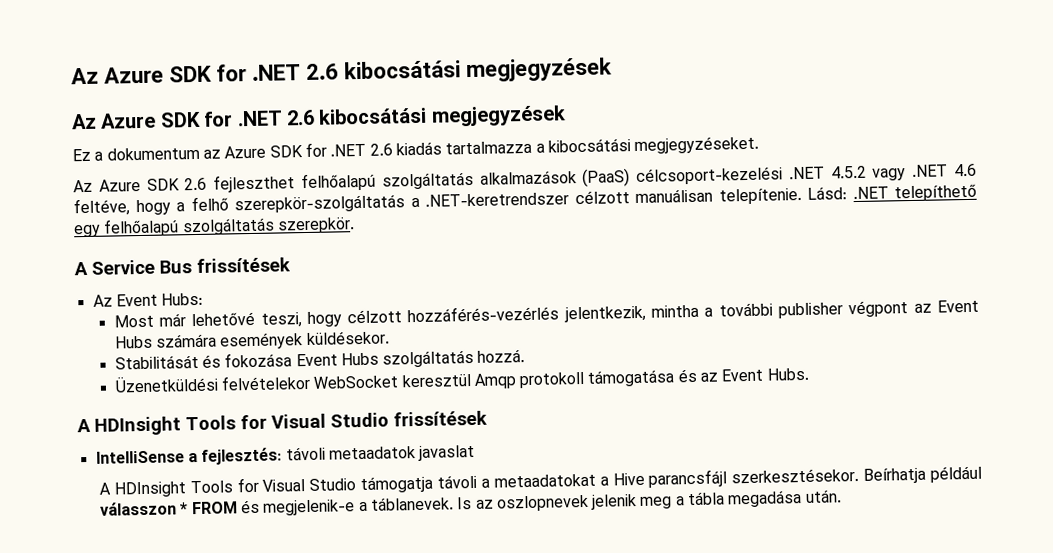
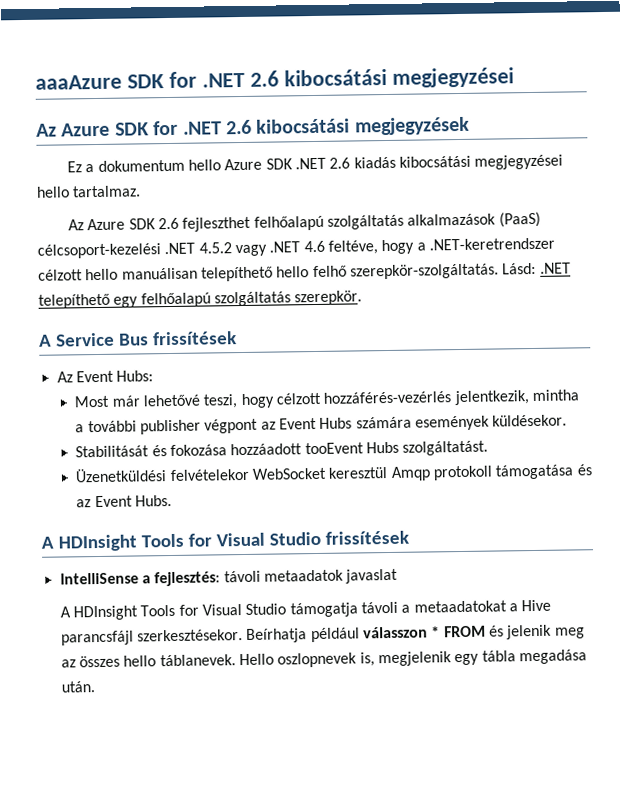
[71,57,612,85] Az Azure SDK for .NET 2.6 kibocsátási megjegyzések -> [35,67,514,90] aaaAzure SDK for .NET 2.6 kibocsátási megjegyzései
[202,142,327,159] az Azure SDK for -> [188,158,293,171] hello Azure SDK
[445,135,760,155] tartalmazza a kibocsátási megjegyzéseket. -> [398,154,564,170] [36,185,142,198] kibocsátási megjegyzései hello tartalmaz.
[190,187,802,214] felhő szerepkör-szolgáltatás a .NET-keretrendszer célzott manuálisan telepítenie. -> [428,237,555,251] [38,263,499,282] .NET-keretrendszer célzott hello manuálisan telepíthető hello felhő szerepkör-szolgáltatás.
[295,349,526,368] Event Hubs szolgáltatás hozzá. -> [230,440,489,456] hozzáadott tooEvent Hubs szolgáltatást.
[263,494,685,516] megjelenik-e a táblanevek. Is az oszlopnevek jelenik meg a -> [506,624,585,640] [60,651,480,668] jelenik meg az összes hello táblanevek. Hello oszlopnevek is, megjelenik egy

